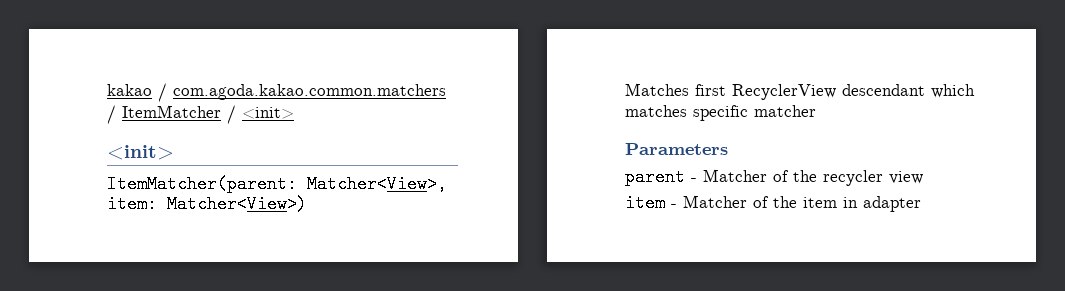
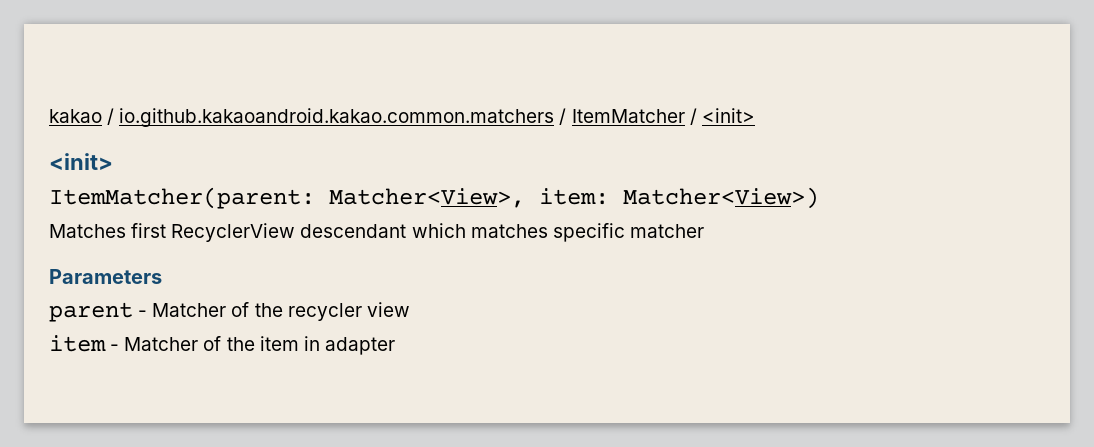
[173,84,446,100] com.agoda.kakao.common.matchers -> [119,108,555,127] io.github.kakaoandroid.kakao.common.matchers

